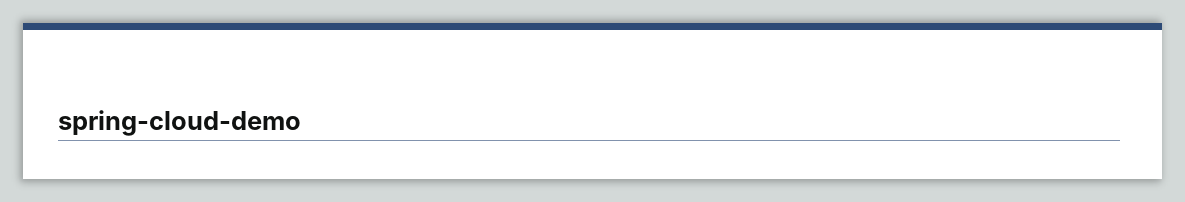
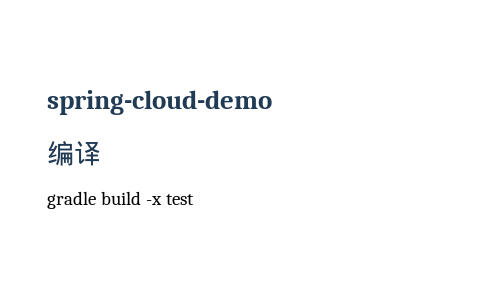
(301, 123) none -> [47,141,101,166] [47,191,195,209] // 编译 // gradle build -x test

